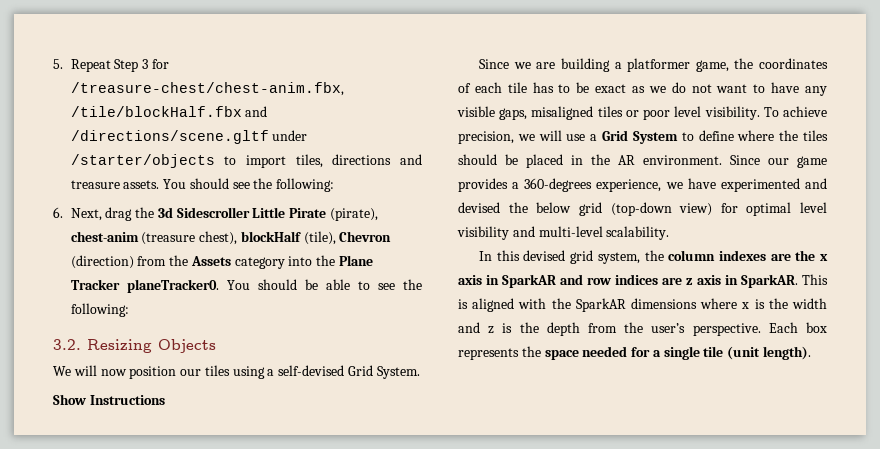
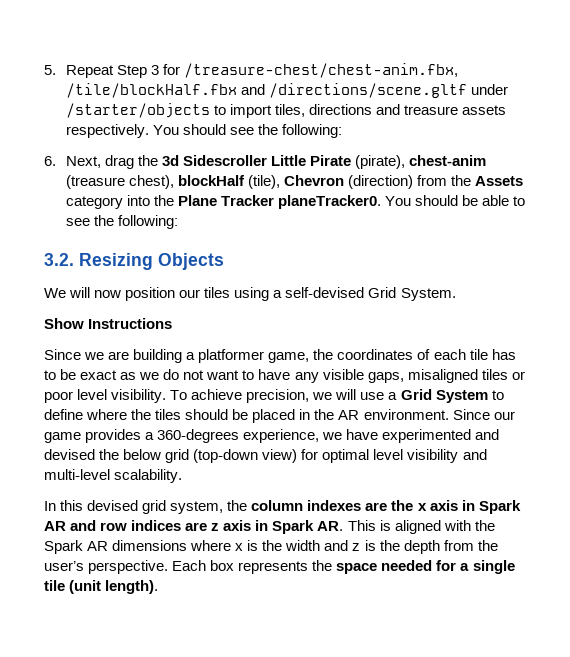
[123,180,160,189] assets. -> [462,105,507,115] [65,124,149,138] assets respectively.
[502,274,556,288] SparkAR -> [478,500,521,514] [44,521,66,531] Spark AR
[741,274,798,288] SparkAR. -> [272,520,344,534] Spark AR.
[575,298,626,312] SparkAR -> [44,540,109,554] Spark AR

